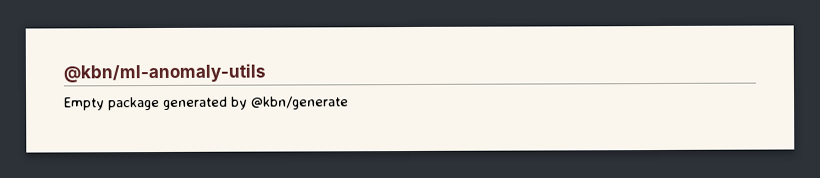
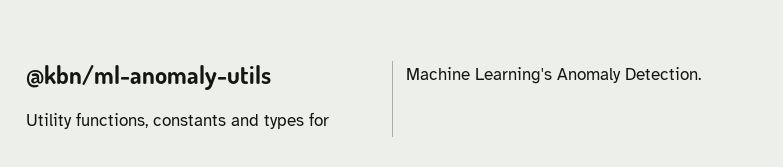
[64,96,349,111] Empty package generated by @kbn/generate -> [26,112,329,129] [406,67,701,84] Utility functions, constants and types for Machine Learning's Anomaly Detection.

